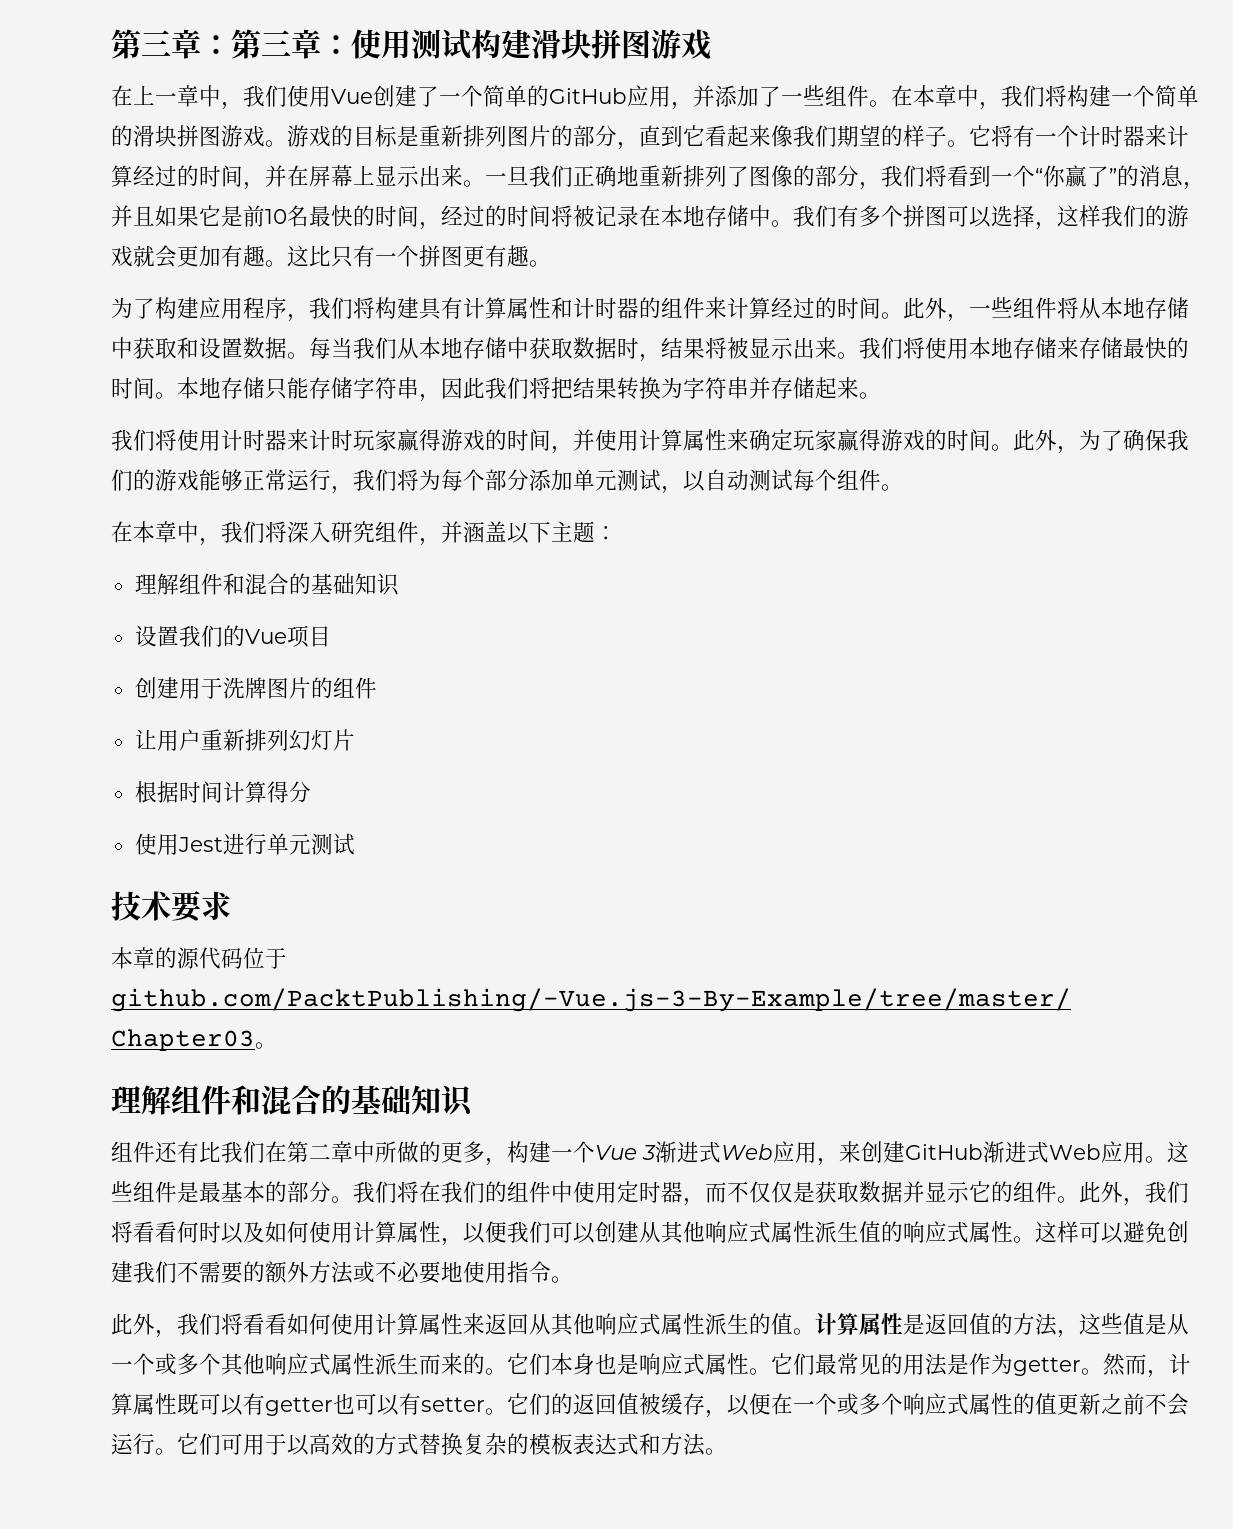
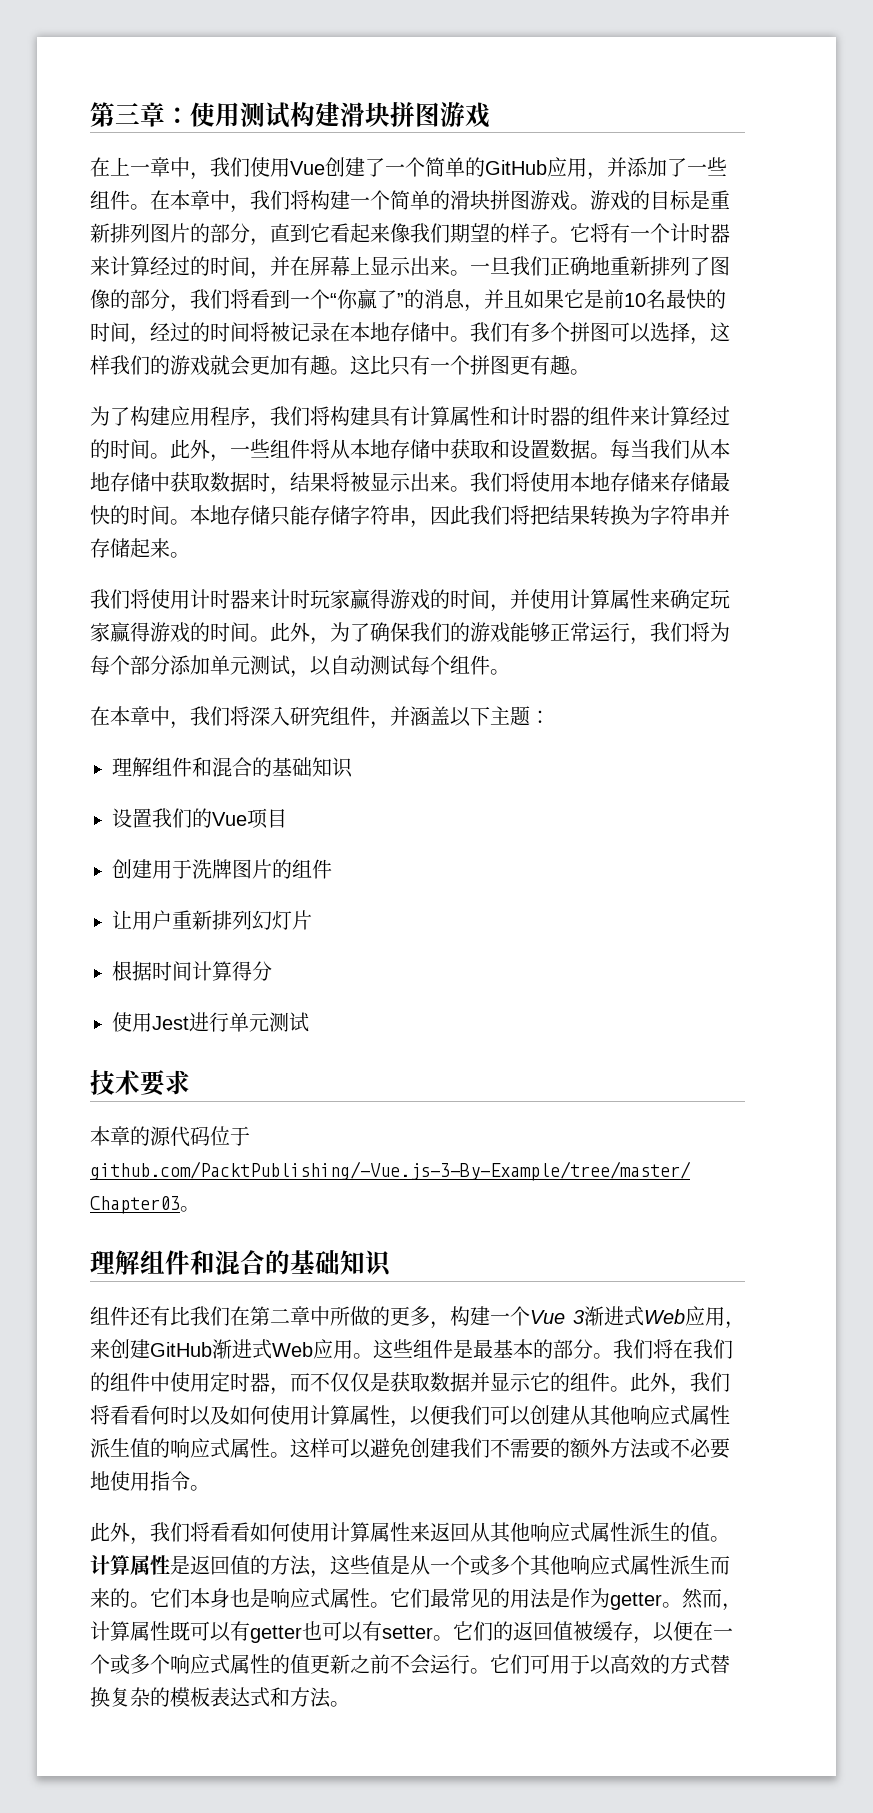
[111,29,351,59] 第三章：第三章： -> [90,102,190,127] 第三章：

